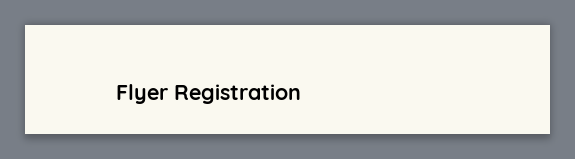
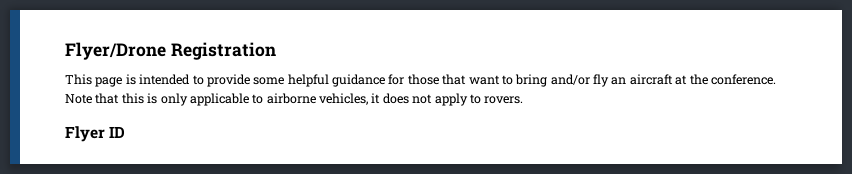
[116,84,301,104] Flyer Registration -> [65,42,276,60] [65,74,776,87] [65,93,524,106] [65,126,126,142] Flyer/Drone Registration // This page is intended to provide some helpful guidance for those that want to bring and/or fly an aircraft at the conference. Note that this is only applicable to airborne vehicles, it does not apply to rovers. // Flyer ID

